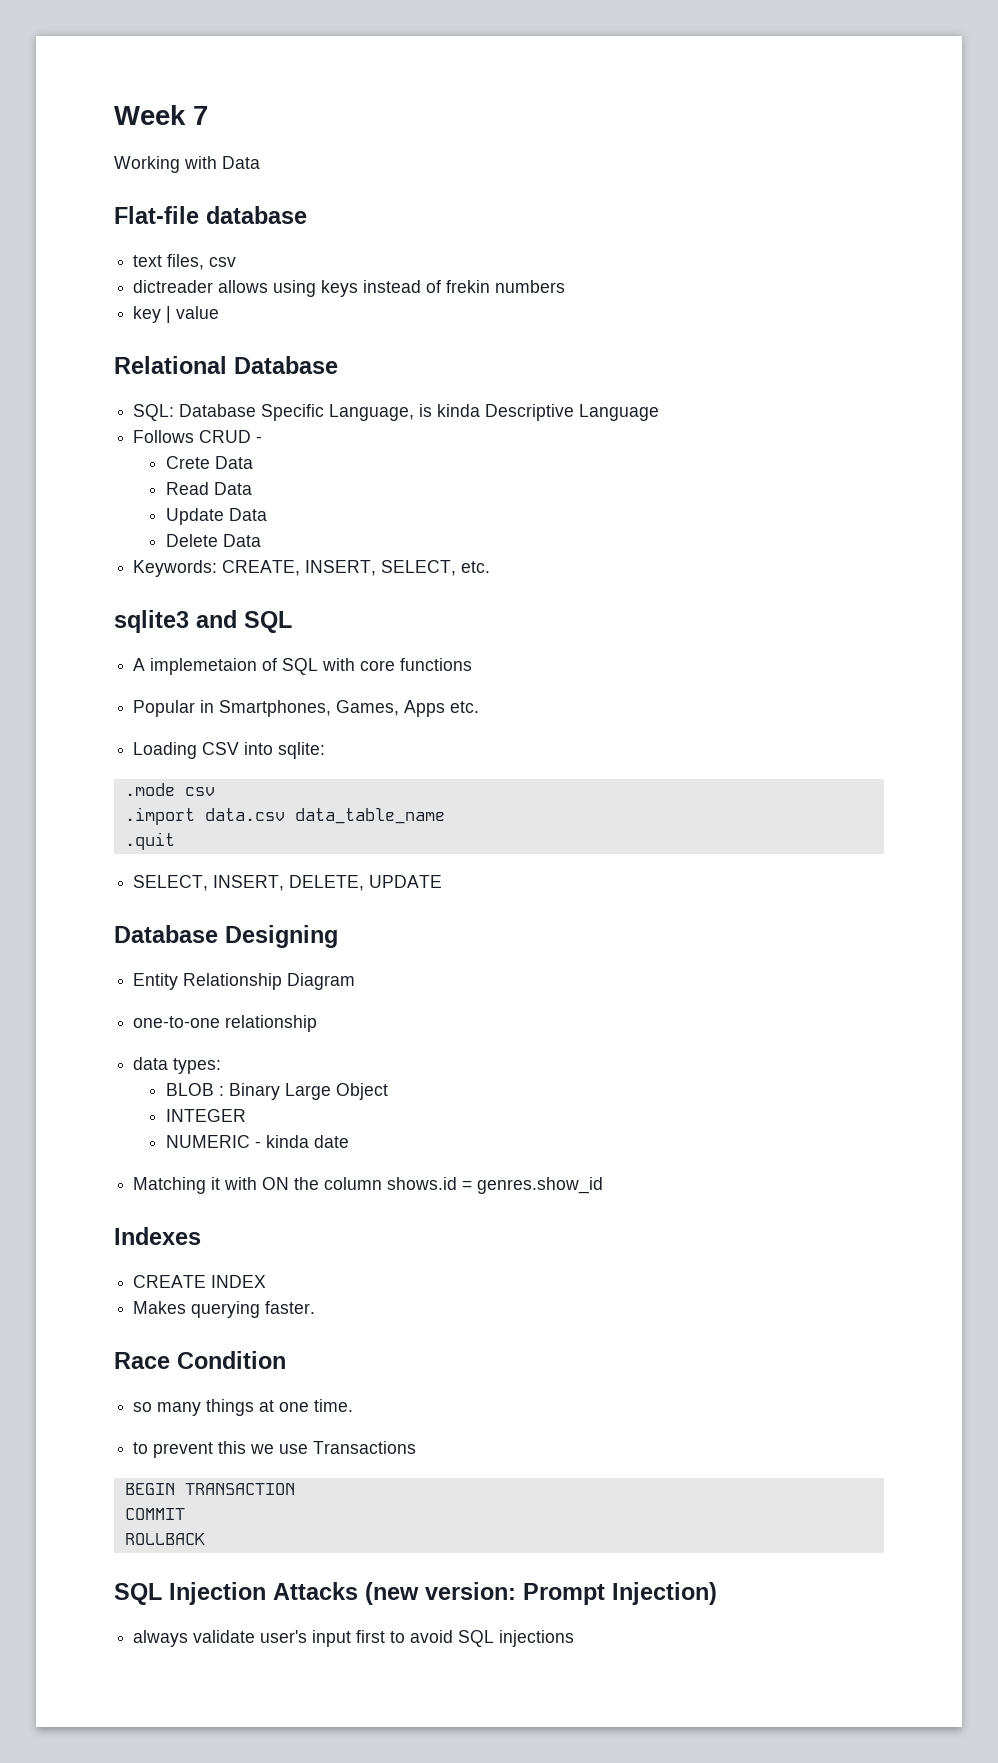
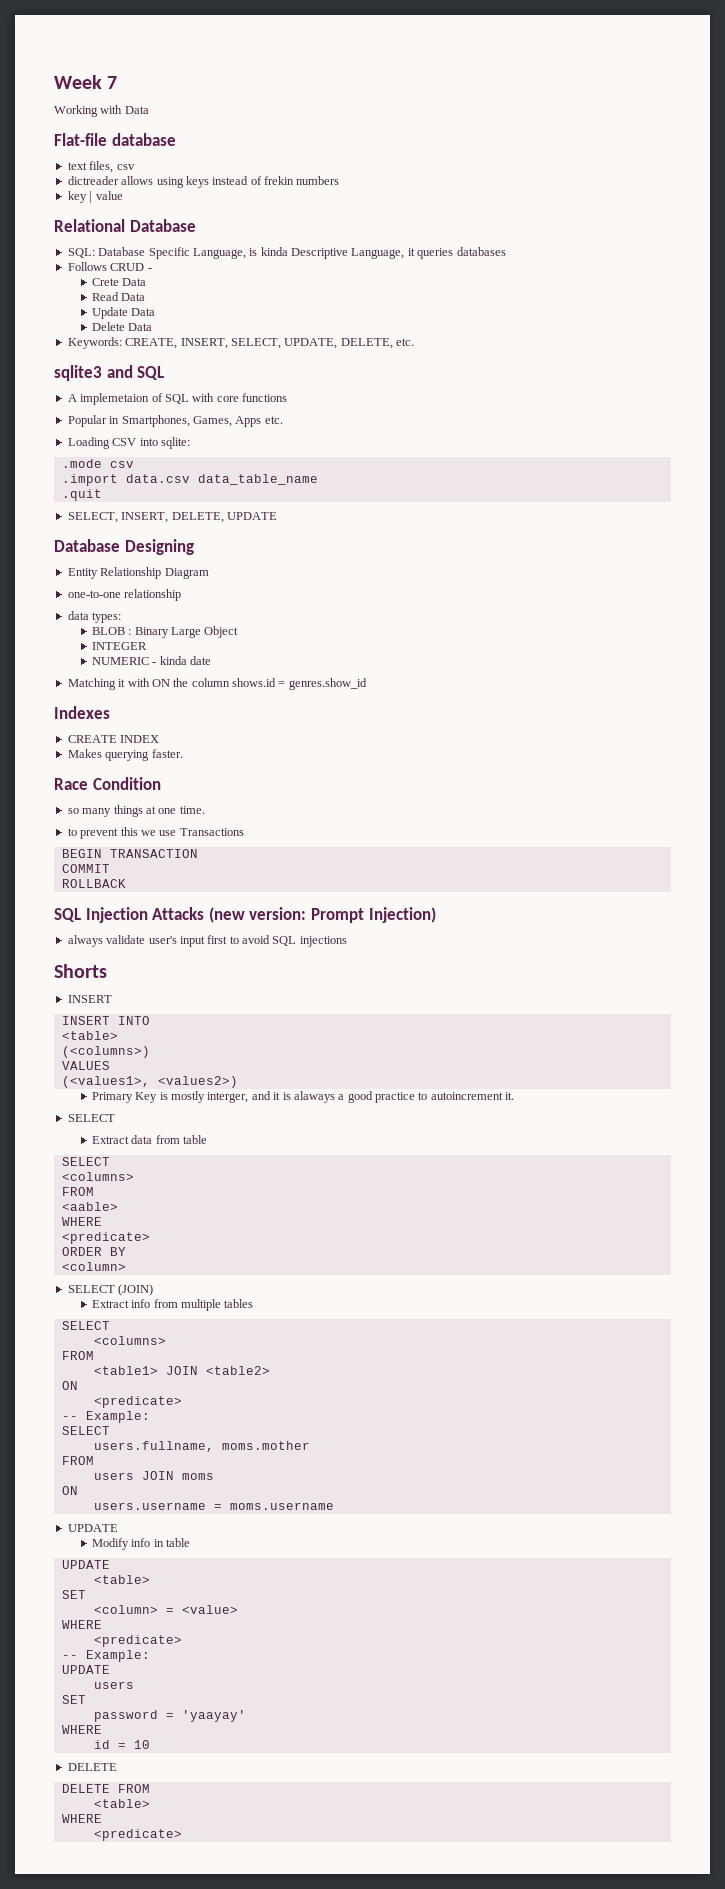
[579,404,660,421] Language -> [351,247,506,259] Language, it queries databases
(457, 568) none -> [284,338,393,349] UPDATE, DELETE,
(575, 1638) none -> [54,964,107,978] [67,995,112,1003] [61,1016,150,1025] [61,1031,118,1040] [61,1046,150,1058] [61,1061,110,1070] [61,1076,238,1088] [91,1091,515,1103] [67,1114,115,1122] [91,1135,208,1144] [61,1157,110,1166] [61,1172,134,1181] [61,1187,94,1196] [61,1202,118,1211] [61,1217,102,1226] [61,1232,150,1244] [61,1247,126,1256] [61,1262,126,1271] [67,1284,154,1296] [91,1299,254,1311] [61,1321,110,1330] [93,1336,166,1345] [61,1351,94,1360] [93,1366,270,1375] [61,1381,78,1390] [93,1396,182,1408] [61,1411,150,1423] [61,1426,110,1435] [93,1441,310,1452] [61,1456,94,1465] [93,1471,214,1480] [61,1486,78,1495] [93,1502,334,1510] [67,1524,118,1532] [91,1538,191,1550] [61,1560,110,1569] [93,1575,150,1584] [61,1590,86,1599] [93,1605,238,1614] [61,1620,102,1629] [93,1635,182,1647] [61,1650,150,1662] [61,1665,110,1674] [93,1681,134,1689] [61,1695,86,1704] [93,1710,246,1722] [61,1725,102,1734] [93,1740,150,1749] [67,1763,117,1771] [61,1784,150,1793] [93,1799,150,1808] [61,1814,102,1823] [93,1829,182,1841] // Shorts // INSERT // INSERT INTO // <table> // (<columns>) // VALUES // (<values1>, <values2>) // Primary Key is mostly interger, and it is alaways a good practice to autoincrement it. // SELECT // Extract data from table // SELECT // <columns> // FROM // <aable> // WHERE // <predicate> // ORDER BY // <column> // SELECT (JOIN) // Extract info from multiple tables // SELECT // <columns> // FROM // <table1> JOIN <table2> // ON // <predicate> // -- Example: // SELECT // users.fullname, moms.mother // FROM // users JOIN moms // ON // users.username = moms.username // UPDATE // Modify info in table // UPDATE // <table> // SET // <column> = <value> // WHERE // <predicate> // -- Example: // UPDATE // users // SET // password = 'yaayay' // WHERE // id = 10 // DELETE // DELETE FROM // <table> // WHERE // <predicate>

